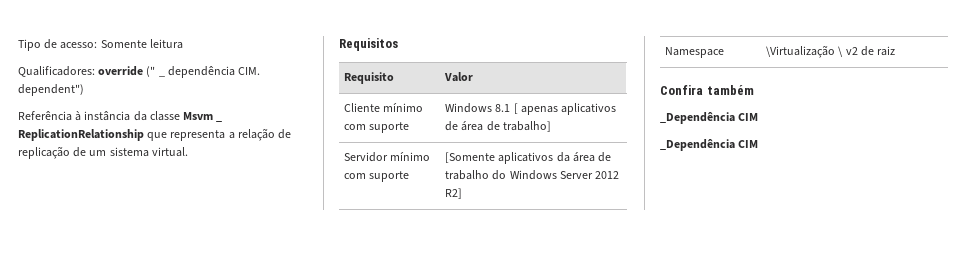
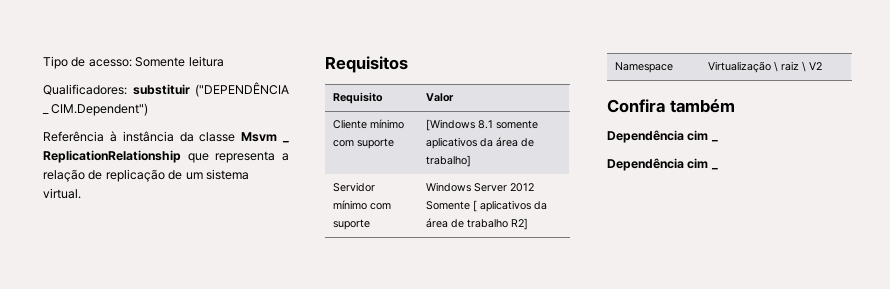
[98,66,261,78] [18,84,84,96] override (" _ dependência CIM. dependent") -> [132,82,289,97] [42,103,149,116] substituir ("DEPENDÊNCIA _ CIM.Dependent")
[445,103,616,115] [445,121,459,131] Windows 8.1 [ apenas aplicativos de -> [425,119,538,131] [425,137,493,149] [Windows 8.1 somente aplicativos da
[445,152,496,163] [Somente -> [425,182,534,192] [425,200,477,212] Windows Server 2012 Somente [
[492,170,619,180] [445,188,463,199] [665,47,725,58] [766,45,874,58] do Windows Server 2012 R2] // Namespace | \Virtualização \ v2 de -> [510,218,528,230] [614,62,673,73] [707,61,778,73] R2] // Namespace | Virtualização \
(895, 51) none -> [801,61,822,72] \ V2
[660,112,759,124] [660,139,759,151] _Dependência CIM // _Dependência CIM -> [607,130,718,143] [607,158,718,171] Dependência cim _ // Dependência cim _

